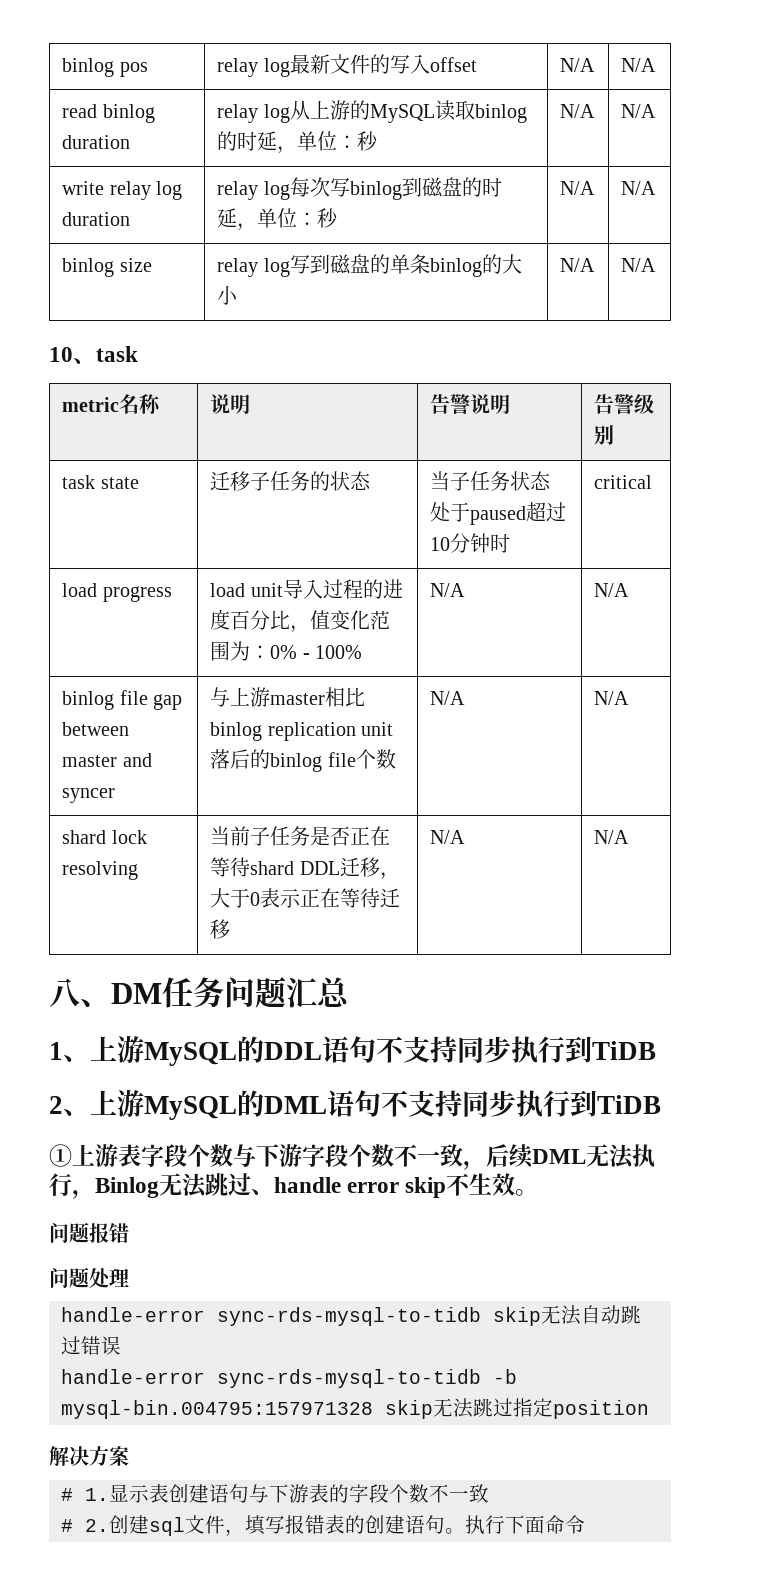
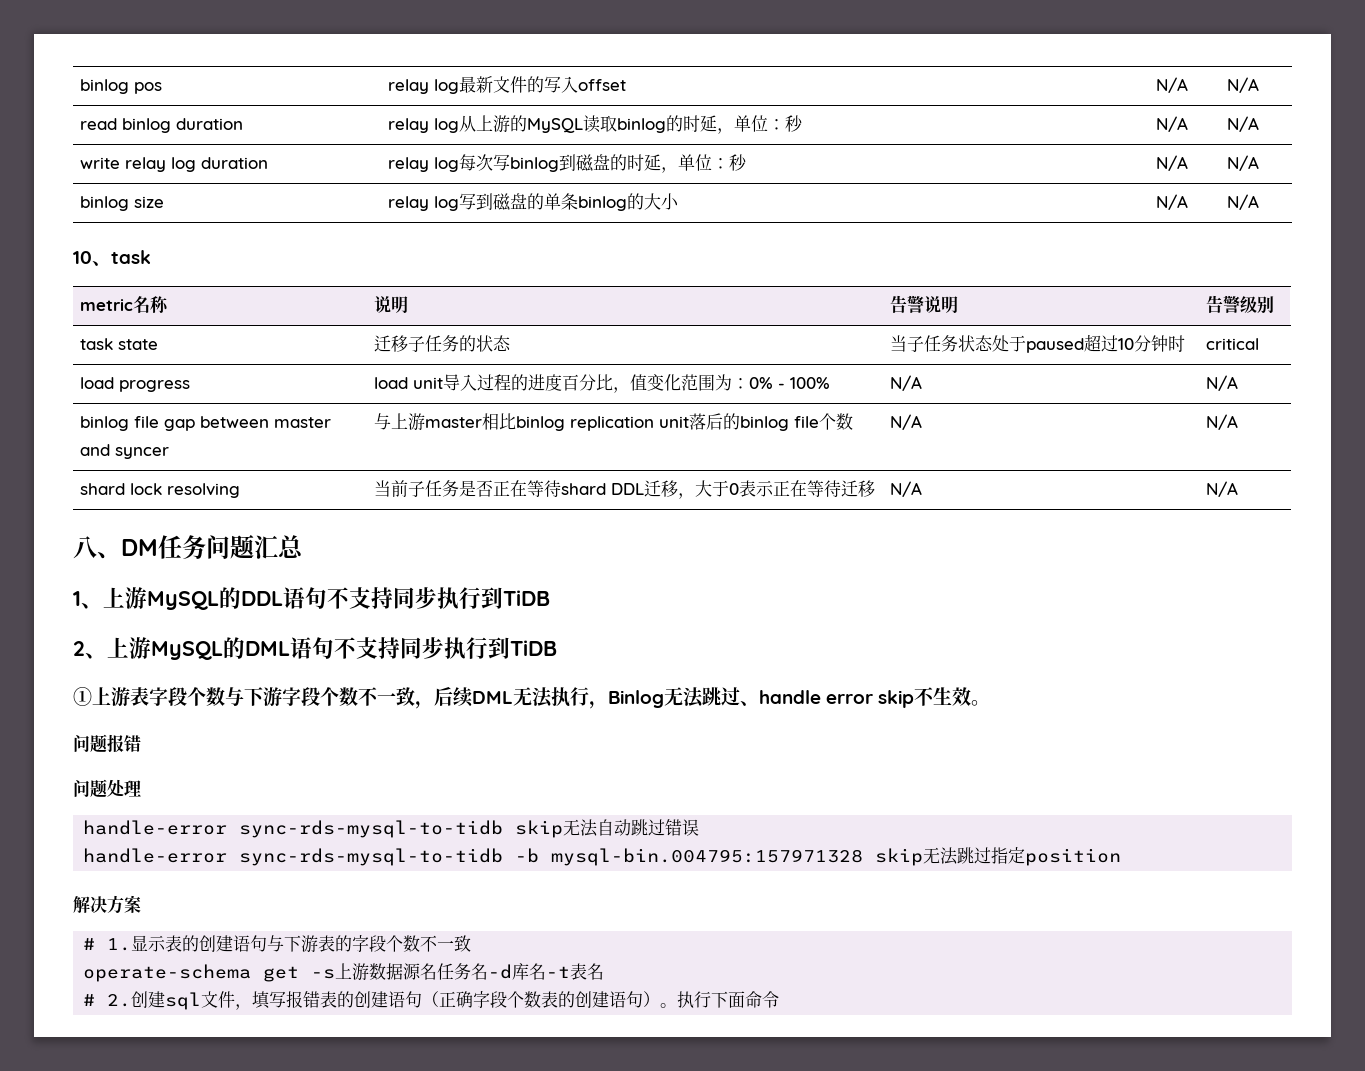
(169, 1493) none -> [182,935,200,952] 的
(489, 1493) none -> [83,963,605,982] // operate-schema get -s上游数据源名任务名-d库名-t表名
(445, 1524) none -> [422,991,661,1008] （正确字段个数表的创建语句）

